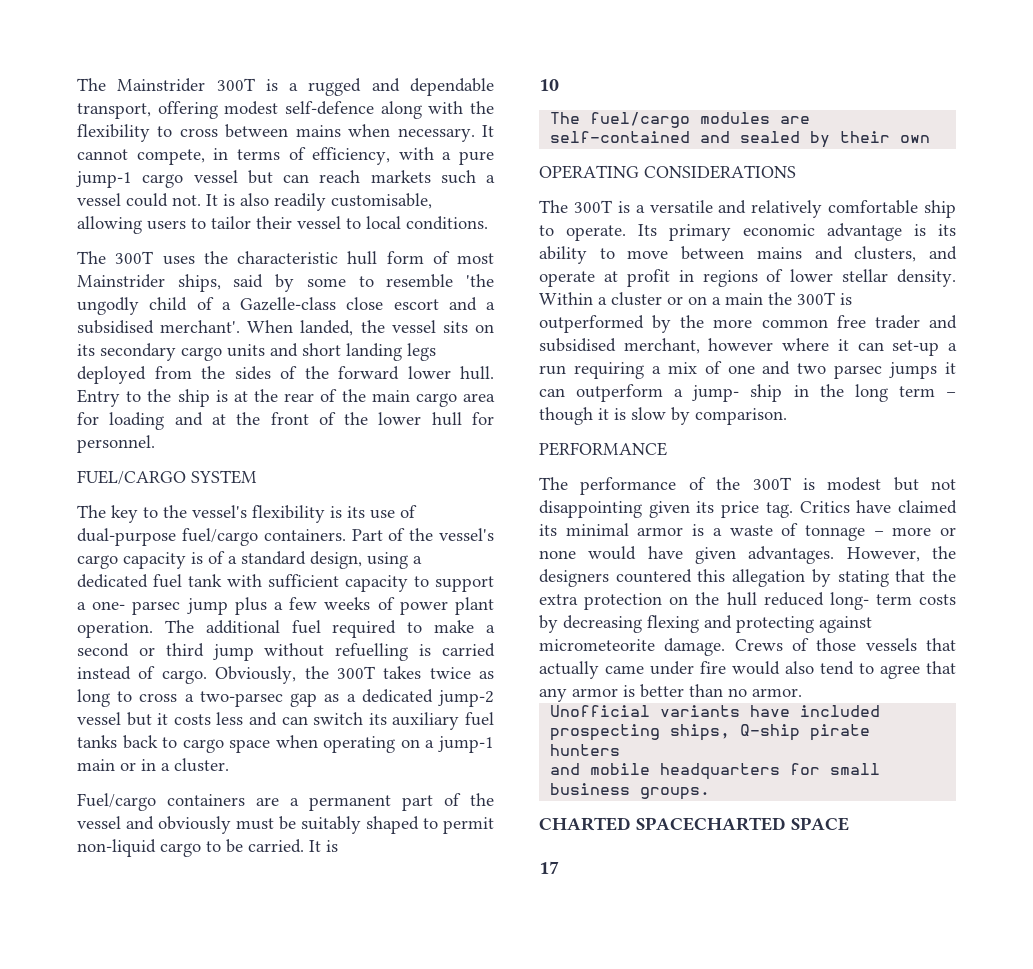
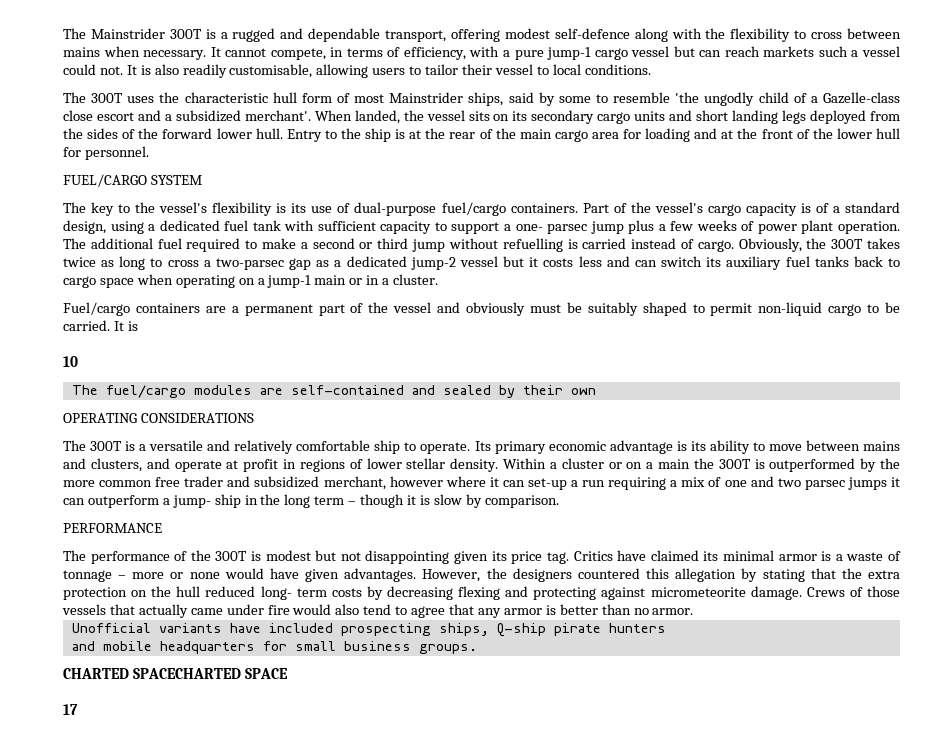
[77,320,154,334] subsidised -> [175,110,241,122] subsidized
[539,338,616,352] subsidised -> [254,476,320,488] subsidized

